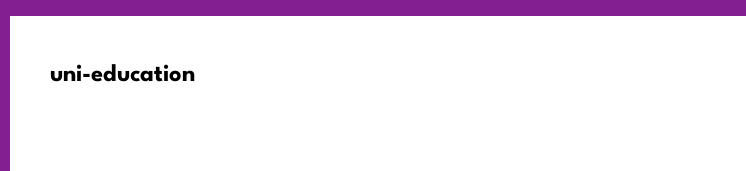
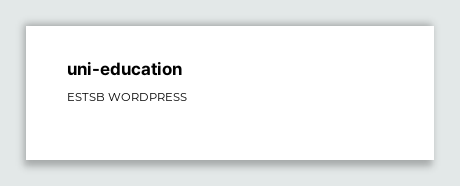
(195, 73) none -> [67,93,188,101] // ESTSB WORDPRESS

